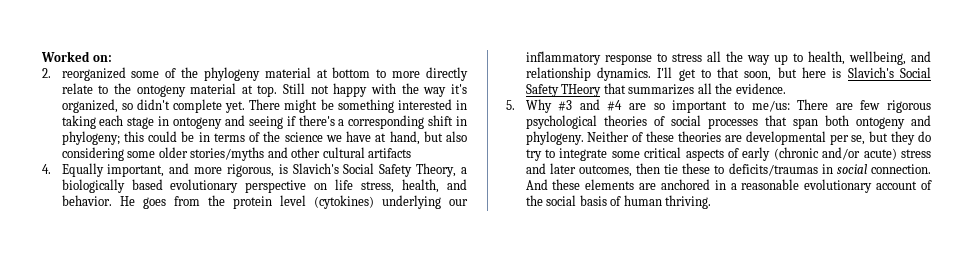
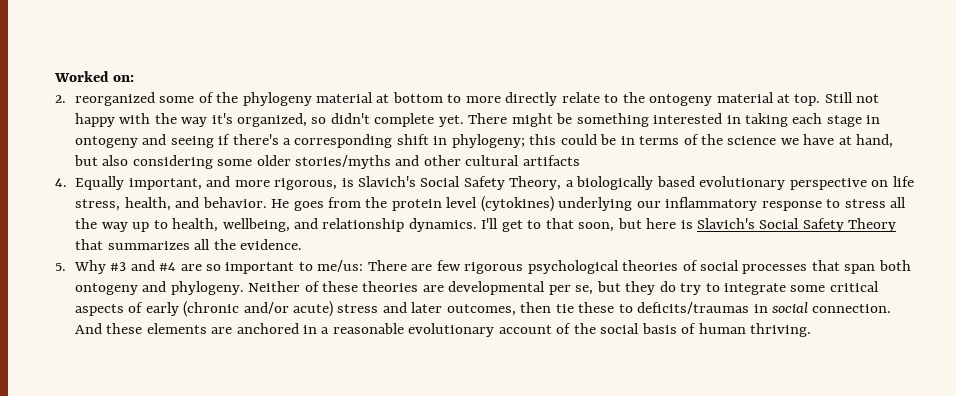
[561,84,602,97] THeory -> [848,218,897,232] Theory

